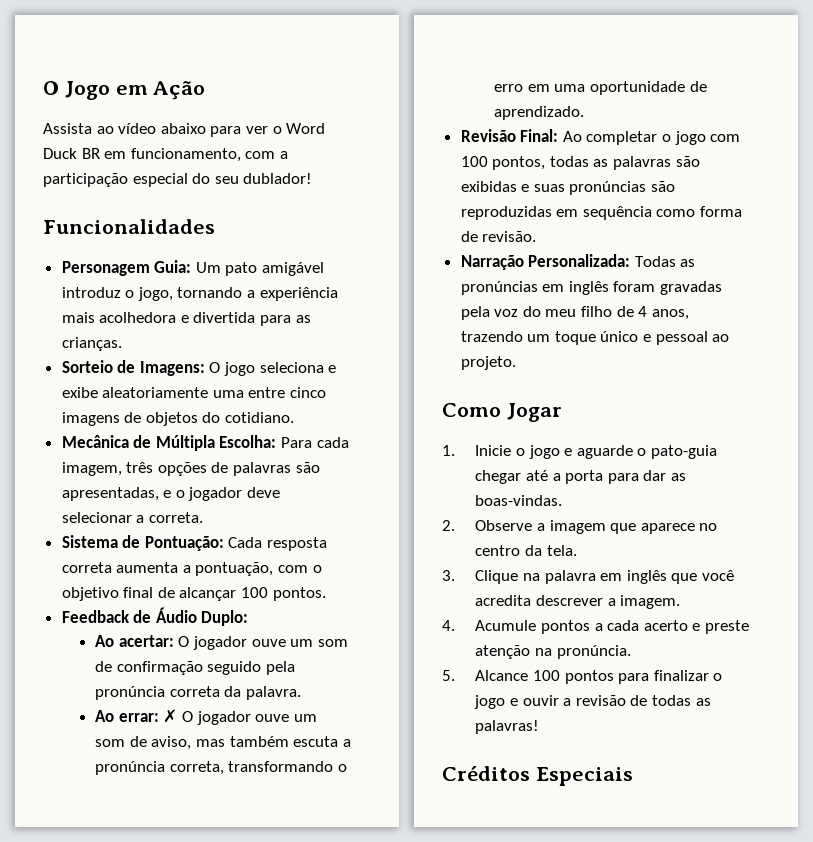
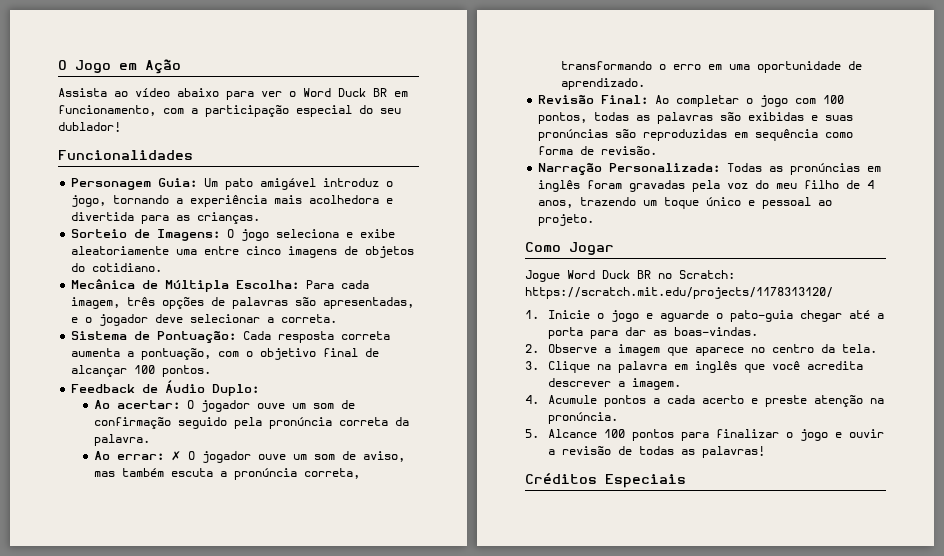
(562, 412) none -> [525,270,735,282] [525,287,833,299] // Jogue Word Duck BR no Scratch: https://scratch.mit.edu/projects/1178313120/

